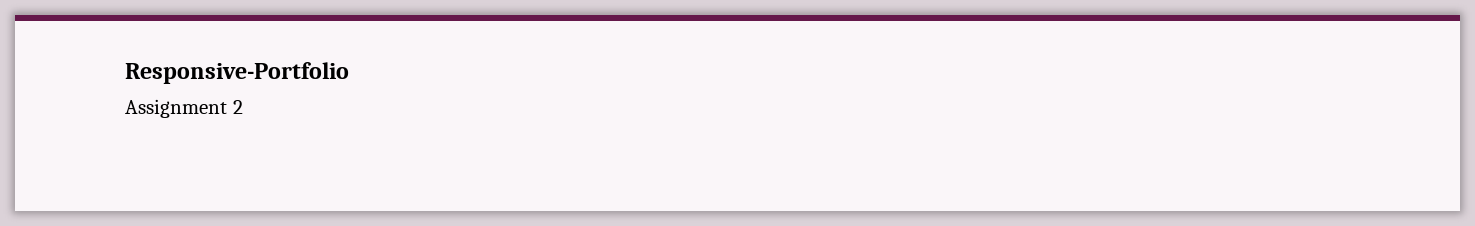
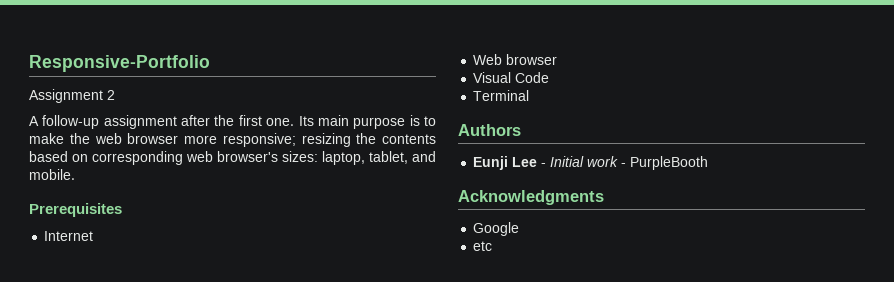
(243, 107) none -> [29,115,437,129] [29,133,436,147] [29,151,436,165] [29,169,75,180] [29,203,122,217] [44,231,94,241] [473,54,558,65] [473,72,550,83] [473,90,530,101] [458,124,521,136] [473,156,709,170] [458,190,604,205] [473,222,520,236] [473,241,493,251] // A follow-up assignment after the first one. Its main purpose is to make the web browser more responsive; resizing the contents based on corresponding web browser's sizes: laptop, tablet, and mobile. // Prerequisites // Internet // Web browser // Visual Code // Terminal // Authors // Eunji Lee - Initial work - PurpleBooth // Acknowledgments // Google // etc

